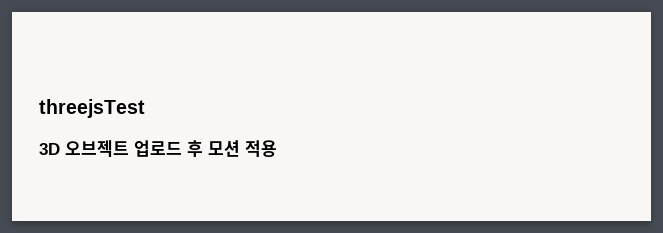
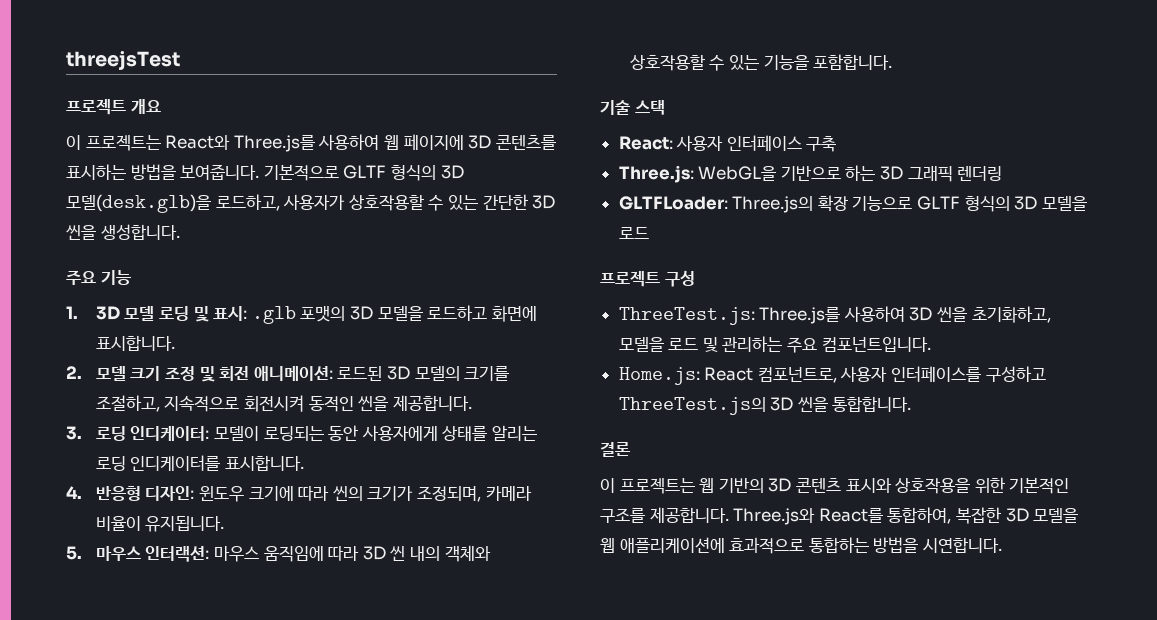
[39,140,277,157] 3D 오브젝트 업로드 후 모션 적용 -> [66,99,161,115] [66,134,556,152] [66,164,464,181] [66,194,556,213] [66,224,180,240] [66,270,132,285] [66,305,537,324] [95,335,175,351] [66,366,510,382] [95,395,472,412] [66,425,537,441] [95,455,305,471] [66,486,532,502] [95,516,225,532] [66,545,491,562] [629,54,893,71] [600,100,665,115] [618,135,837,152] [618,165,1003,183] [618,195,1087,213] [618,227,649,239] [600,270,695,287] [618,306,1051,325] [618,336,931,353] [618,366,1046,385] [618,396,912,415] [600,442,631,457] [600,477,1070,494] [600,507,1079,525] [600,537,1002,554] 프로젝트 개요 // 이 프로젝트는 React와 Three.js를 사용하여 웹 페이지에 3D 콘텐츠를 표시하는 방법을 보여줍니다. 기본적으로 GLTF 형식의 3D 모델(desk.glb)을 로드하고, 사용자가 상호작용할 수 있는 간단한 3D 씬을 생성합니다. // 주요 기능 // 1. 3D 모델 로딩 및 표시: .glb 포맷의 3D 모델을 로드하고 화면에 표시합니다. // 2. 모델 크기 조정 및 회전 애니메이션: 로드된 3D 모델의 크기를 조절하고, 지속적으로 회전시켜 동적인 씬을 제공합니다. // 3. 로딩 인디케이터: 모델이 로딩되는 동안 사용자에게 상태를 알리는 로딩 인디케이터를 표시합니다. // 4. 반응형 디자인: 윈도우 크기에 따라 씬의 크기가 조정되며, 카메라 비율이 유지됩니다. // 5. 마우스 인터랙션: 마우스 움직임에 따라 3D 씬 내의 객체와 상호작용할 수 있는 기능을 포함합니다. // 기술 스택 // React: 사용자 인터페이스 구축 // Three.js: WebGL을 기반으로 하는 3D 그래픽 렌더링 // GLTFLoader: Three.js의 확장 기능으로 GLTF 형식의 3D 모델을 로드 // 프로젝트 구성 // ThreeTest.js: Three.js를 사용하여 3D 씬을 초기화하고, 모델을 로드 및 관리하는 주요 컴포넌트입니다. // Home.js: React 컴포넌트로, 사용자 인터페이스를 구성하고 ThreeTest.js의 3D 씬을 통합합니다. // 결론 // 이 프로젝트는 웹 기반의 3D 콘텐츠 표시와 상호작용을 위한 기본적인 구조를 제공합니다. Three.js와 React를 통합하여, 복잡한 3D 모델을 웹 애플리케이션에 효과적으로 통합하는 방법을 시연합니다.

